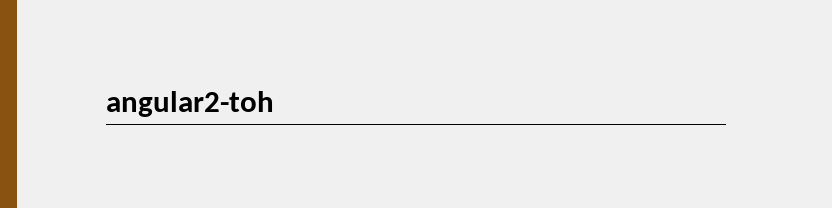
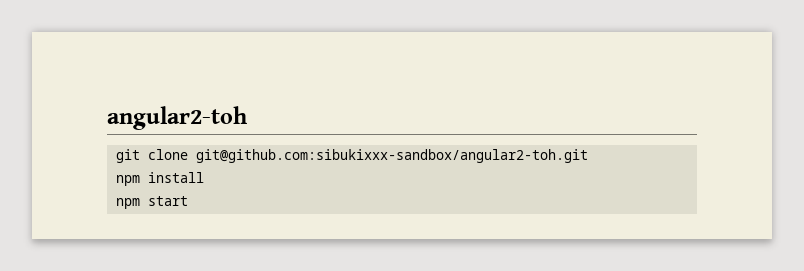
(274, 104) none -> [116,149,589,163] [116,172,205,186] [116,196,189,209] // git clone git@github.com:sibukixxx-sandbox/angular2-toh.git // npm install // npm start

